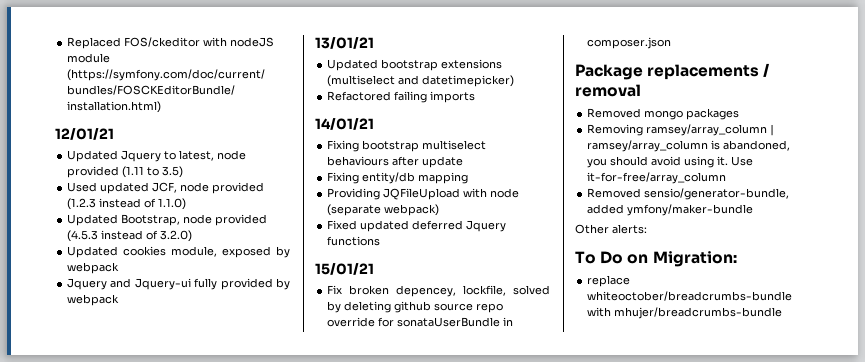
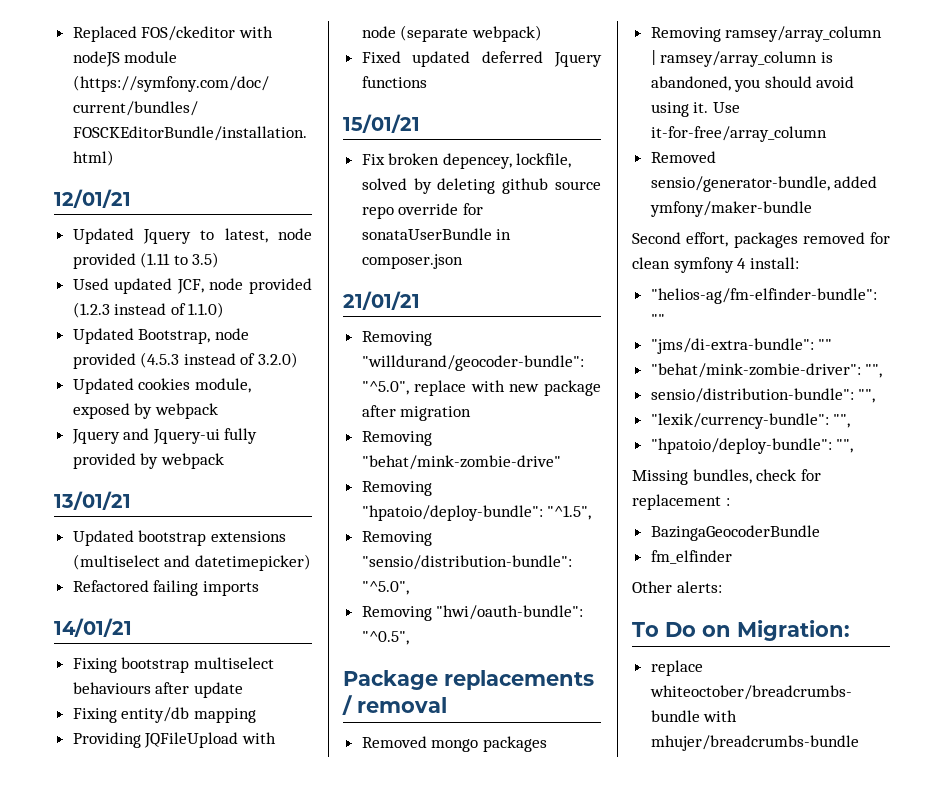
(672, 43) none -> [343,291,420,310] [361,331,432,346] [361,355,584,371] [361,380,601,396] [361,405,472,421] [361,431,432,446] [361,455,561,470] [361,481,432,496] [361,505,592,521] [361,531,432,546] [361,555,572,570] [361,581,409,595] [361,605,584,621] [361,631,409,645] // 21/01/21 // Removing "willdurand/geocoder-bundle": "^5.0", replace with new package after migration // Removing "behat/mink-zombie-drive" // Removing "hpatoio/deploy-bundle": "^1.5", // Removing "sensio/distribution-bundle": "^5.0", // Removing "hwi/oauth-bundle": "^0.5",
(754, 210) none -> [632,232,890,248] [632,257,799,273] [650,288,877,304] [650,314,665,325] [650,338,833,354] [650,363,883,378] [650,388,876,403] [650,413,851,429] [650,438,854,454] [632,469,821,485] [632,494,730,510] [650,525,820,541] [650,550,732,564] // Second effort, packages removed for clean symfony 4 install: // "helios-ag/fm-elfinder-bundle": "" // "jms/di-extra-bundle": "" // "behat/mink-zombie-driver": "", // sensio/distribution-bundle": "", // "lexik/currency-bundle": "", // "hpatoio/deploy-bundle": "", // Missing bundles, check for replacement : // BazingaGeocoderBundle // fm_elfinder

